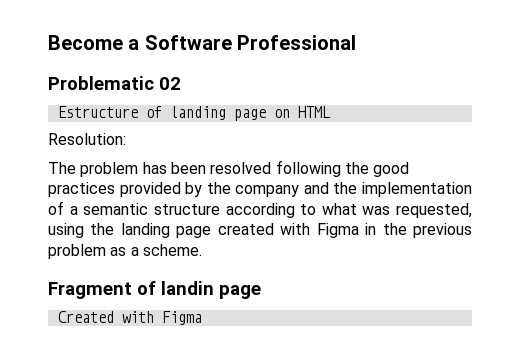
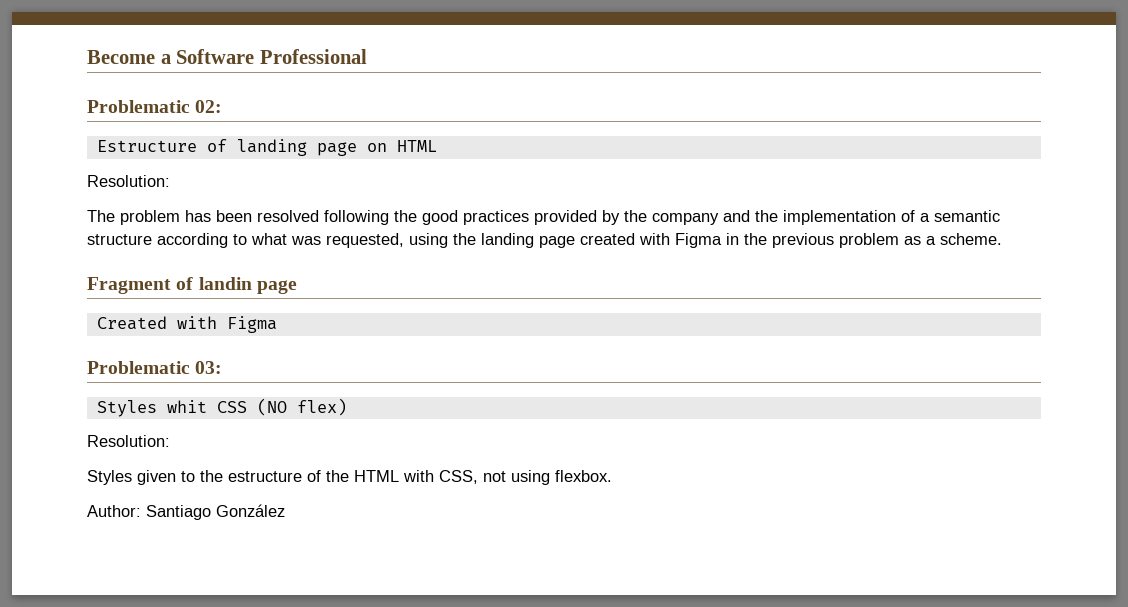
[159,77,181,90] 02 -> [195,100,223,113] 02:
(202, 318) none -> [87,361,223,374] [96,398,347,417] [87,435,170,447] [87,470,612,485] [87,504,285,520] // Problematic 03: // Styles whit CSS (NO flex) // Resolution: // Styles given to the estructure of the HTML with CSS, not using flexbox. // Author: Santiago González

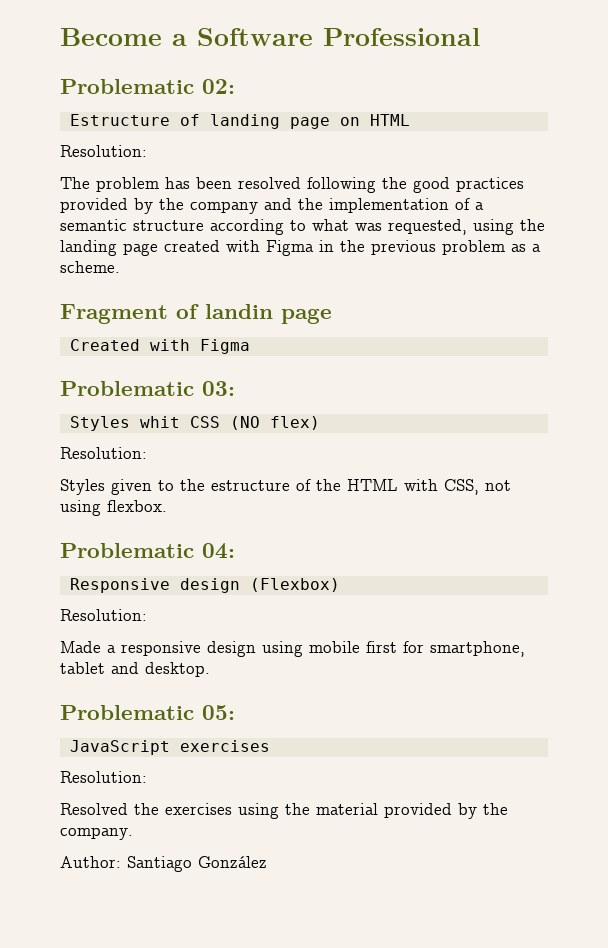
(612, 476) none -> [60,543,235,559] [69,578,340,593] [60,609,147,621] [60,641,525,657] [60,662,210,677] [60,705,235,720] [69,740,270,755] [60,771,147,783] [60,803,508,819] [60,827,133,840] // Problematic 04: // Responsive design (Flexbox) // Resolution: // Made a responsive design using mobile first for smartphone, tablet and desktop. // Problematic 05: // JavaScript exercises // Resolution: // Resolved the exercises using the material provided by the company.

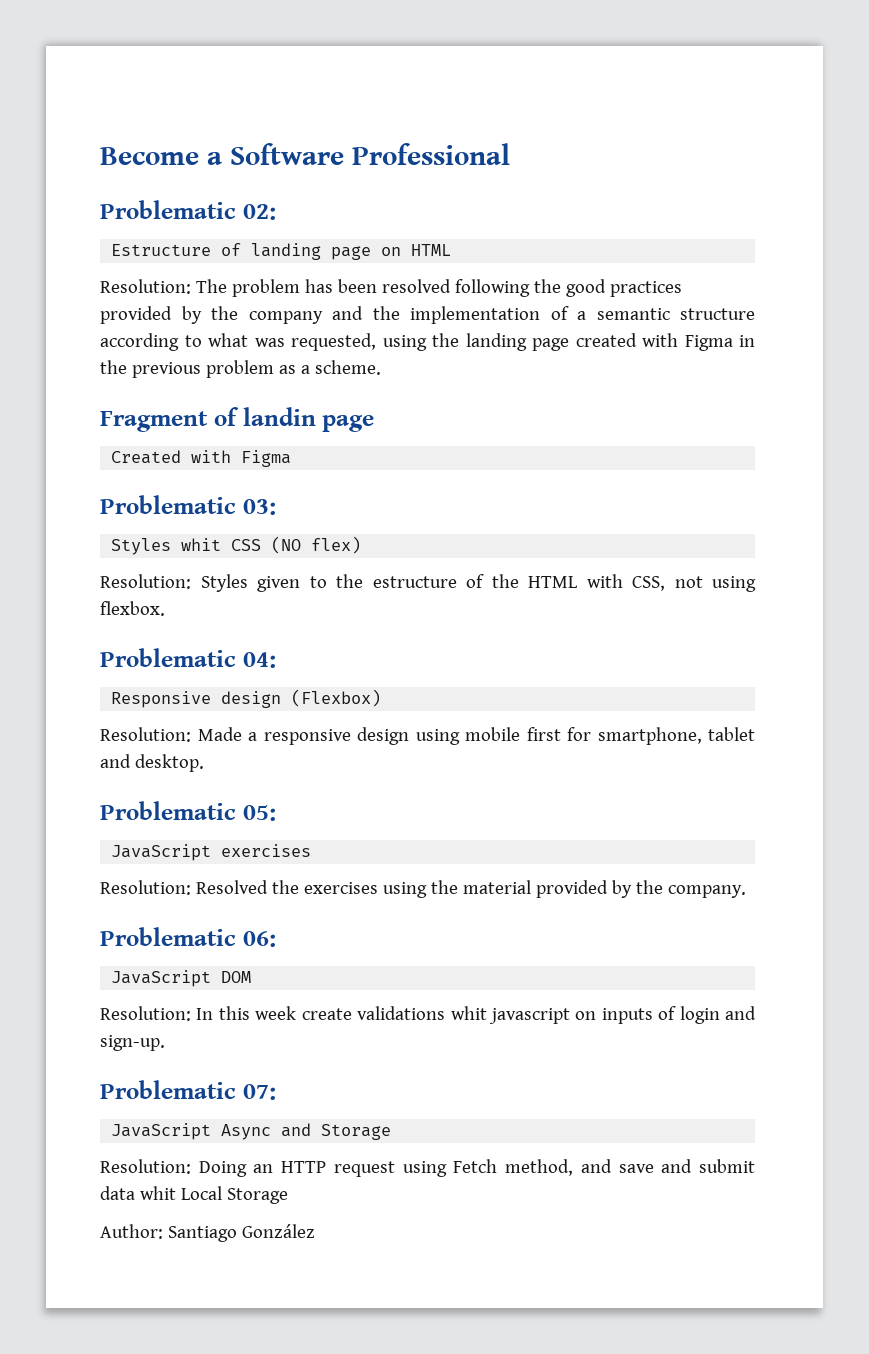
(147, 151) // -> (191, 286) none
(147, 453) // -> (191, 581) none
(147, 615) // -> (191, 734) none
(147, 777) // -> (191, 887) none
(133, 833) none -> [100,927,276,947] [111,970,252,987] [100,1006,756,1024] [100,1035,165,1051] [100,1080,276,1100] [111,1123,392,1140] [100,1159,756,1177] [100,1186,288,1204] // Problematic 06: // JavaScript DOM // Resolution: In this week create validations whit javascript on inputs of login and sign-up. // Problematic 07: // JavaScript Async and Storage // Resolution: Doing an HTTP request using Fetch method, and save and submit data whit Local Storage

